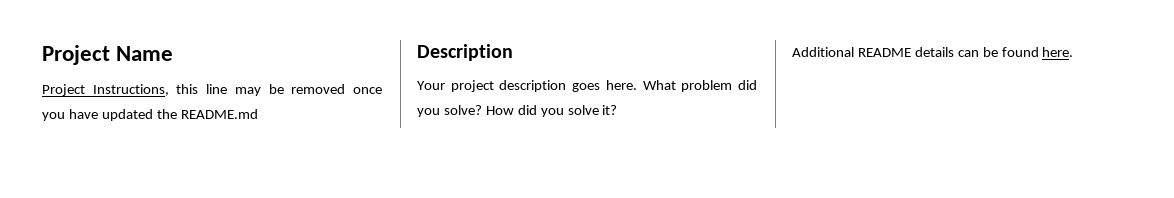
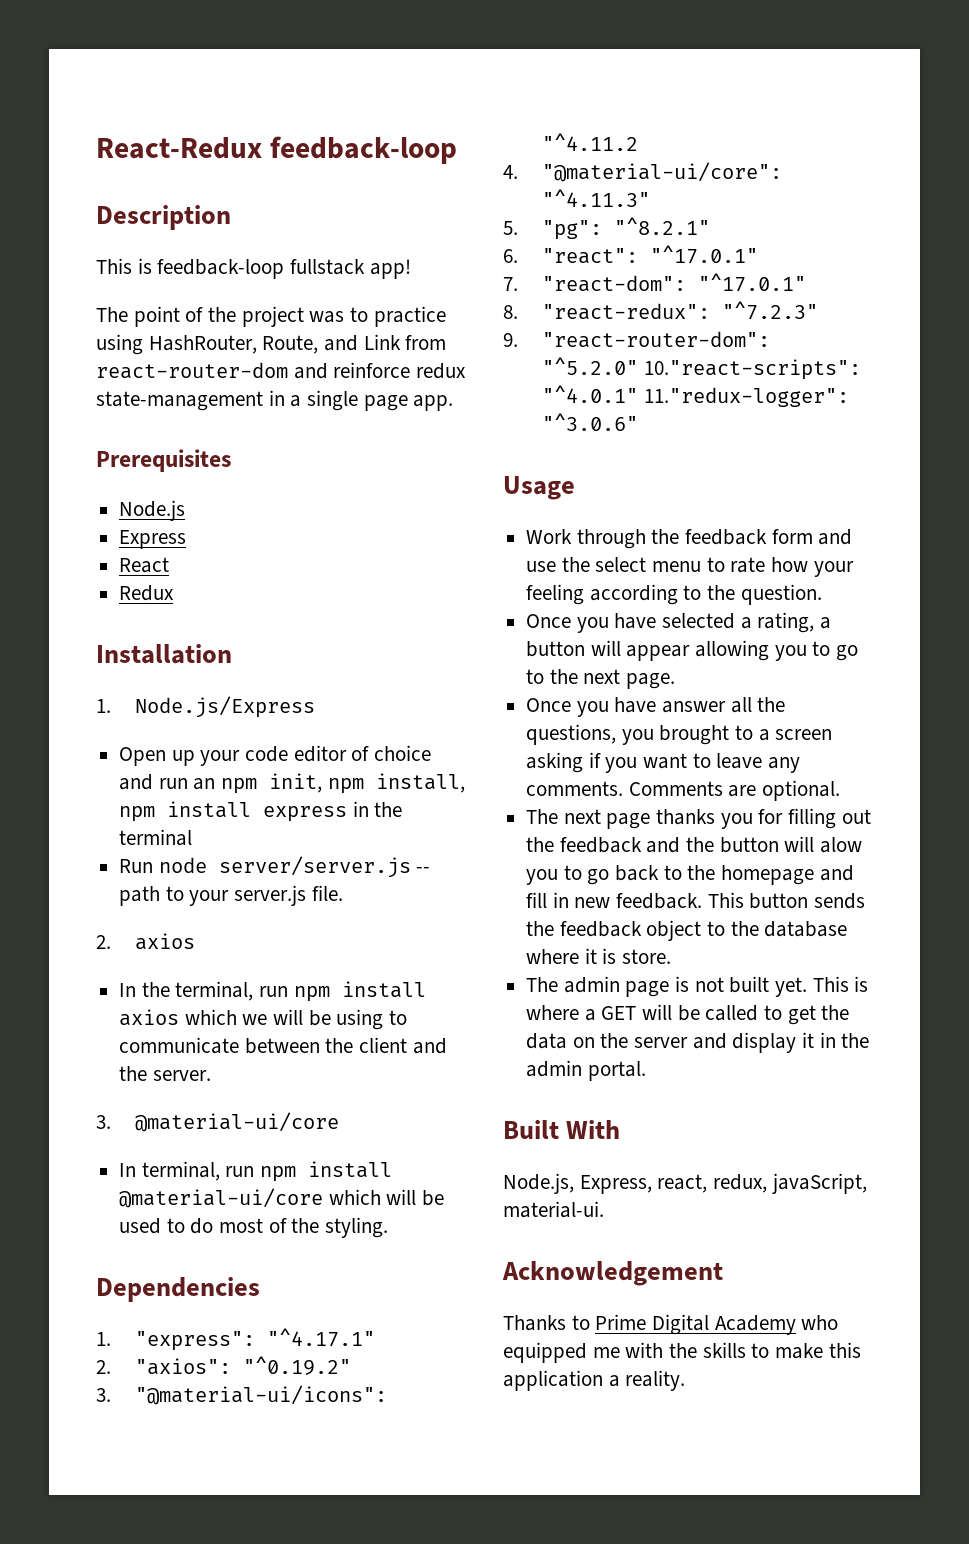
[42,45,174,65] [42,84,383,96] [42,109,258,121] [417,44,513,61] [417,80,757,92] [417,105,618,117] [792,47,1074,57] Project Name // Project Instructions, this line may be removed once you have updated the README.md // Description // Your project description goes here. What problem did you solve? How did you solve it? // Additional README details can be found here. -> [96,136,457,164] [96,205,231,230] [96,258,411,279] [96,306,446,327] [96,334,447,355] [96,362,467,379] [96,390,454,411] [96,449,231,472] [119,500,186,521] [119,530,187,549] [119,557,170,573] [119,585,175,601] [96,644,232,664] [96,696,315,718] [119,745,432,766] [119,773,465,794] [119,801,403,822] [119,829,193,846] [119,856,431,878] [119,885,343,906] [96,933,195,950] [119,981,426,1002] [119,1009,408,1030] [119,1037,447,1054] [119,1066,211,1081] [96,1112,339,1132] [119,1161,393,1182] [119,1188,445,1208] [119,1217,389,1238] [96,1277,260,1302] [96,1328,375,1351] [96,1356,351,1375] [96,1385,387,1405] [541,133,638,151] [503,162,782,182] [541,189,650,207] [503,217,710,240] [503,245,758,264] [503,273,806,292] [503,301,818,320] [503,331,770,348] [541,357,861,380] [541,385,849,407] [541,413,638,431] [503,476,575,500] [526,529,853,549] [526,557,854,577] [526,584,822,605] [526,612,832,633] [526,640,859,661] [526,669,676,689] [526,697,786,717] [526,724,833,745] [526,752,801,773] [526,780,841,801] [526,808,871,829] [526,836,863,853] [526,865,854,885] [526,892,866,909] [526,920,848,941] [526,948,672,964] [526,976,869,997] [526,1004,850,1025] [526,1032,870,1053] [526,1060,646,1081] [503,1120,621,1139] [503,1173,867,1194] [503,1201,604,1218] [502,1261,723,1286] [503,1314,839,1335] [503,1342,861,1363] [503,1370,686,1391] React-Redux feedback-loop // Description // This is feedback-loop fullstack app! // The point of the project was to practice using HashRouter, Route, and Link from react-router-dom and reinforce redux state-management in a single page app. // Prerequisites // Node.js // Express // React // Redux // Installation // 1. Node.js/Express // Open up your code editor of choice and run an npm init, npm install, npm install express in the terminal // Run node server/server.js -- path to your server.js file. // 2. axios // In the terminal, run npm install axios which we will be using to communicate between the client and the server. // 3. @material-ui/core // In terminal, run npm install @material-ui/core which will be used to do most of the styling. // Dependencies // 1. "express": "^4.17.1" // 2. "axios": "^0.19.2" // 3. "@material-ui/icons": "^4.11.2 // 4. "@material-ui/core": "^4.11.3" // 5. "pg": "^8.2.1" // 6. "react": "^17.0.1" // 7. "react-dom": "^17.0.1" // 8. "react-redux": "^7.2.3" // 9. "react-router-dom": "^5.2.0" 10."react-scripts": "^4.0.1" 11."redux-logger": "^3.0.6" // Usage // Work through the feedback form and use the select menu to rate how your feeling according to the question. // Once you have selected a rating, a button will appear allowing you to go to the next page. // Once you have answer all the questions, you brought to a screen asking if you want to leave any comments. Comments are optional. // The next page thanks you for filling out the feedback and the button will alow you to go back to the homepage and fill in new feedback. This button sends the feedback object to the database where it is store. // The admin page is not built yet. This is where a GET will be called to get the data on the server and display it in the admin portal. // Built With // Node.js, Express, react, redux, javaScript, material-ui. // Acknowledgement // Thanks to Prime Digital Academy who equipped me with the skills to make this application a reality.

